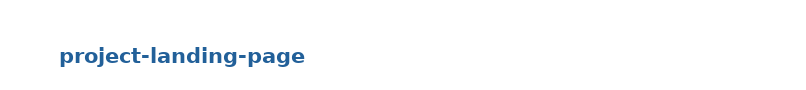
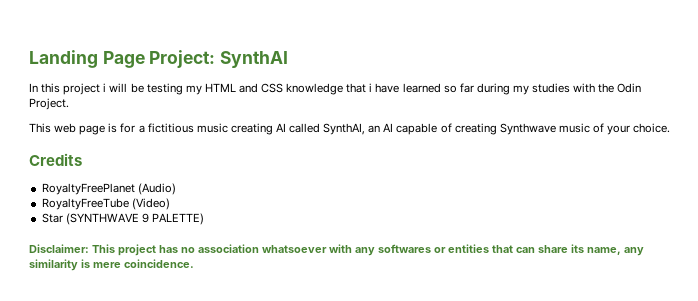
[59,47,305,67] project-landing-page -> [29,50,289,68] [29,83,642,95] [29,98,69,110] [29,123,671,135] [29,153,82,166] [41,183,176,195] [41,198,170,210] [41,213,204,225] [29,244,644,256] [29,259,194,271] Landing Page Project: SynthAI // In this project i will be testing my HTML and CSS knowledge that i have learned so far during my studies with the Odin Project. // This web page is for a fictitious music creating AI called SynthAI, an AI capable of creating Synthwave music of your choice. // Credits // RoyaltyFreePlanet (Audio) // RoyaltyFreeTube (Video) // Star (SYNTHWAVE 9 PALETTE) // Disclaimer: This project has no association whatsoever with any softwares or entities that can share its name, any similarity is mere coincidence.

